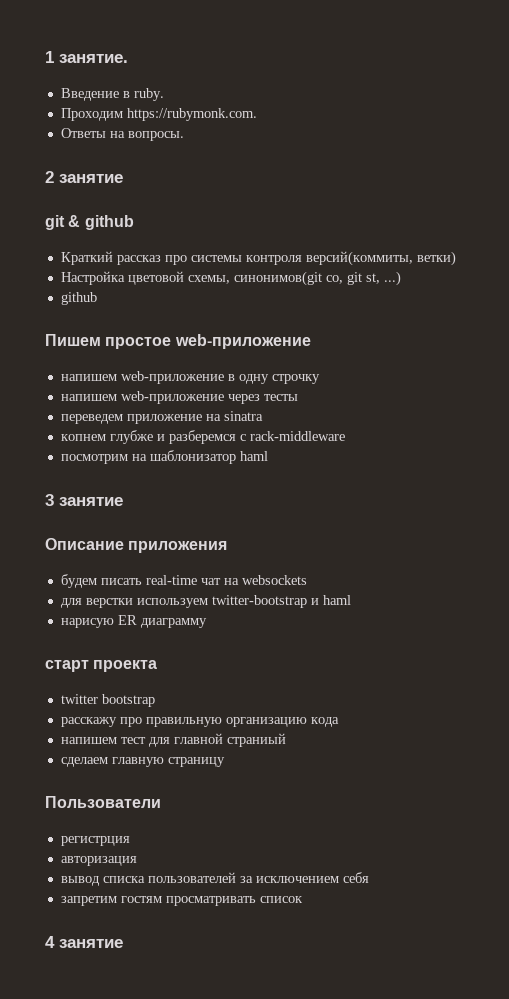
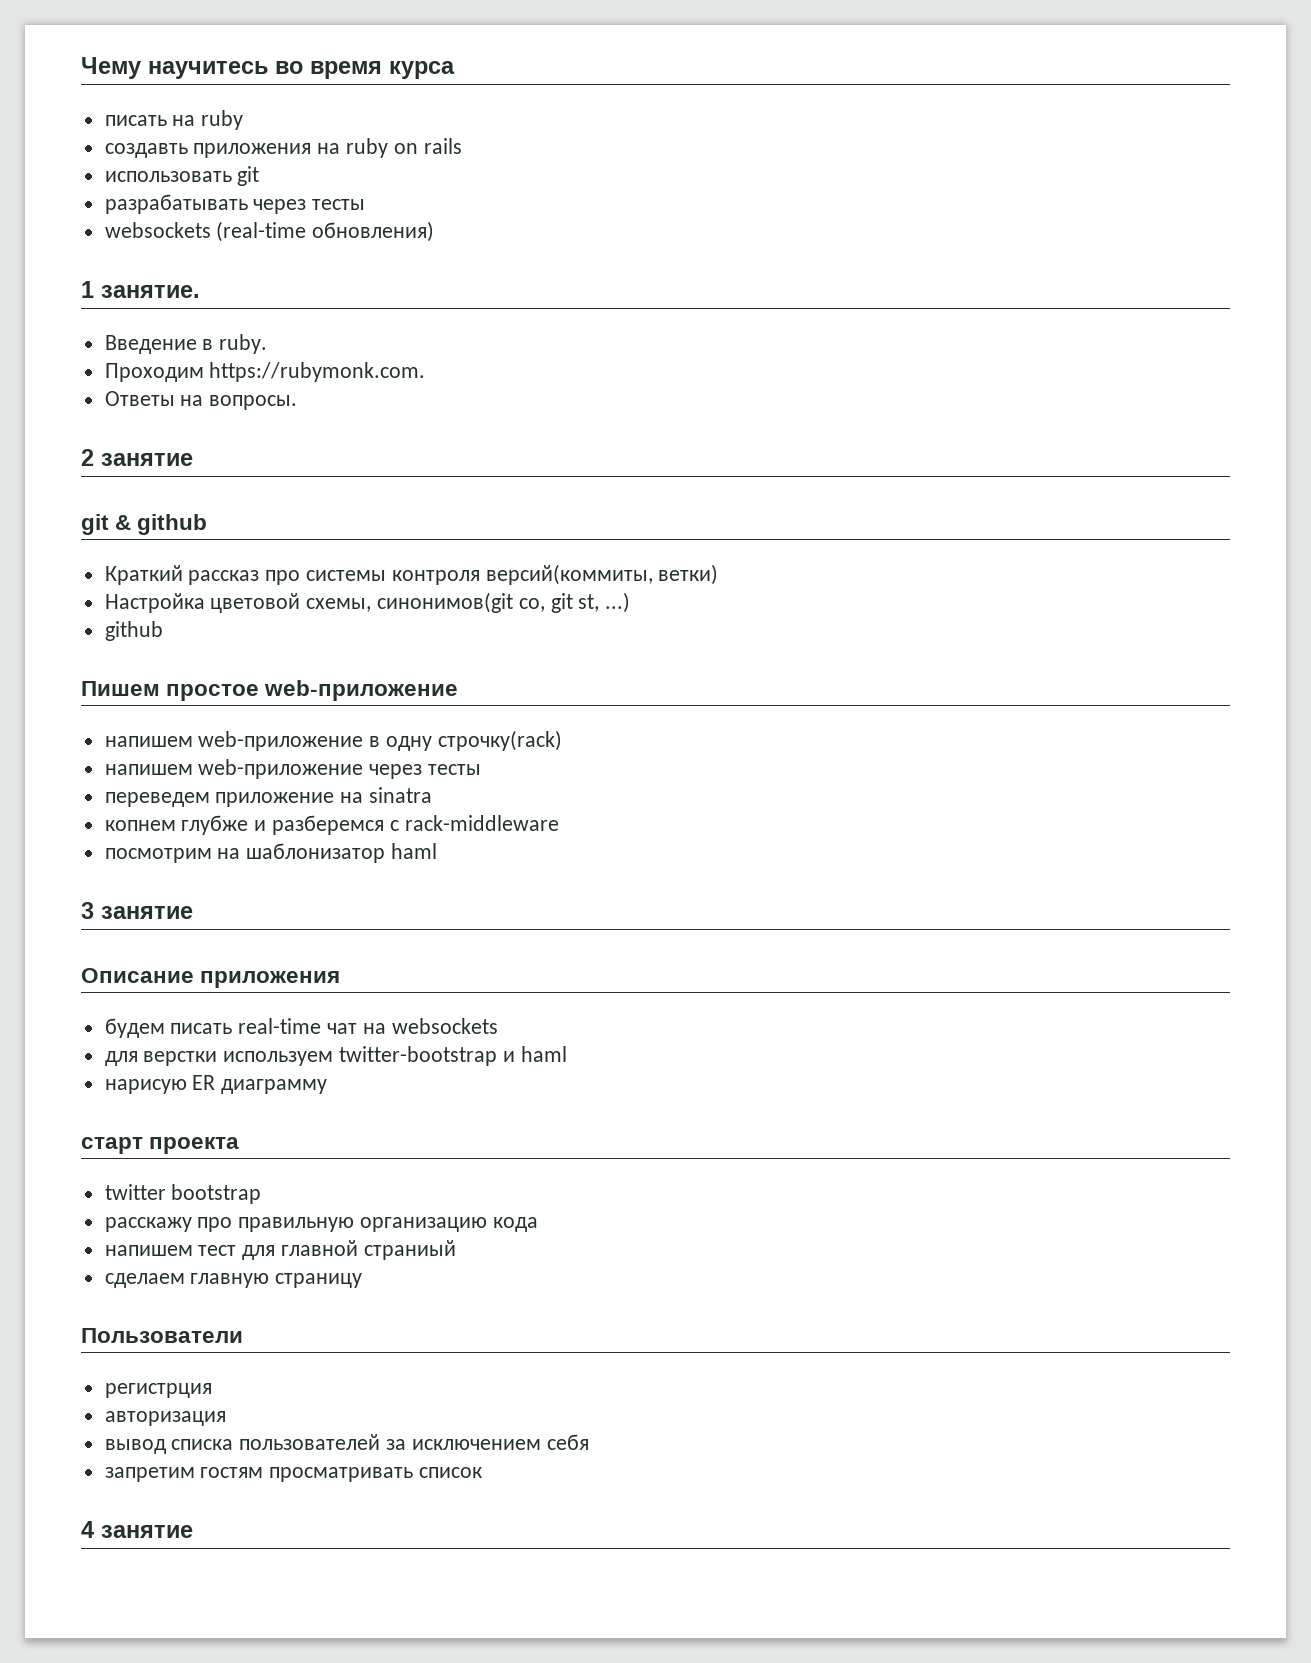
(45, 57) none -> [81,57,455,79] [104,110,244,130] [104,138,462,158] [104,166,260,186] [104,194,366,214] [104,221,435,242] Чему научитесь во время курса // писать на ruby // создавть приложения на ruby on rails // использовать git // разрабатывать через тесты // websockets (real-time обновления) //
[271,374,320,384] строчку -> [437,730,562,751] строчку(rack)

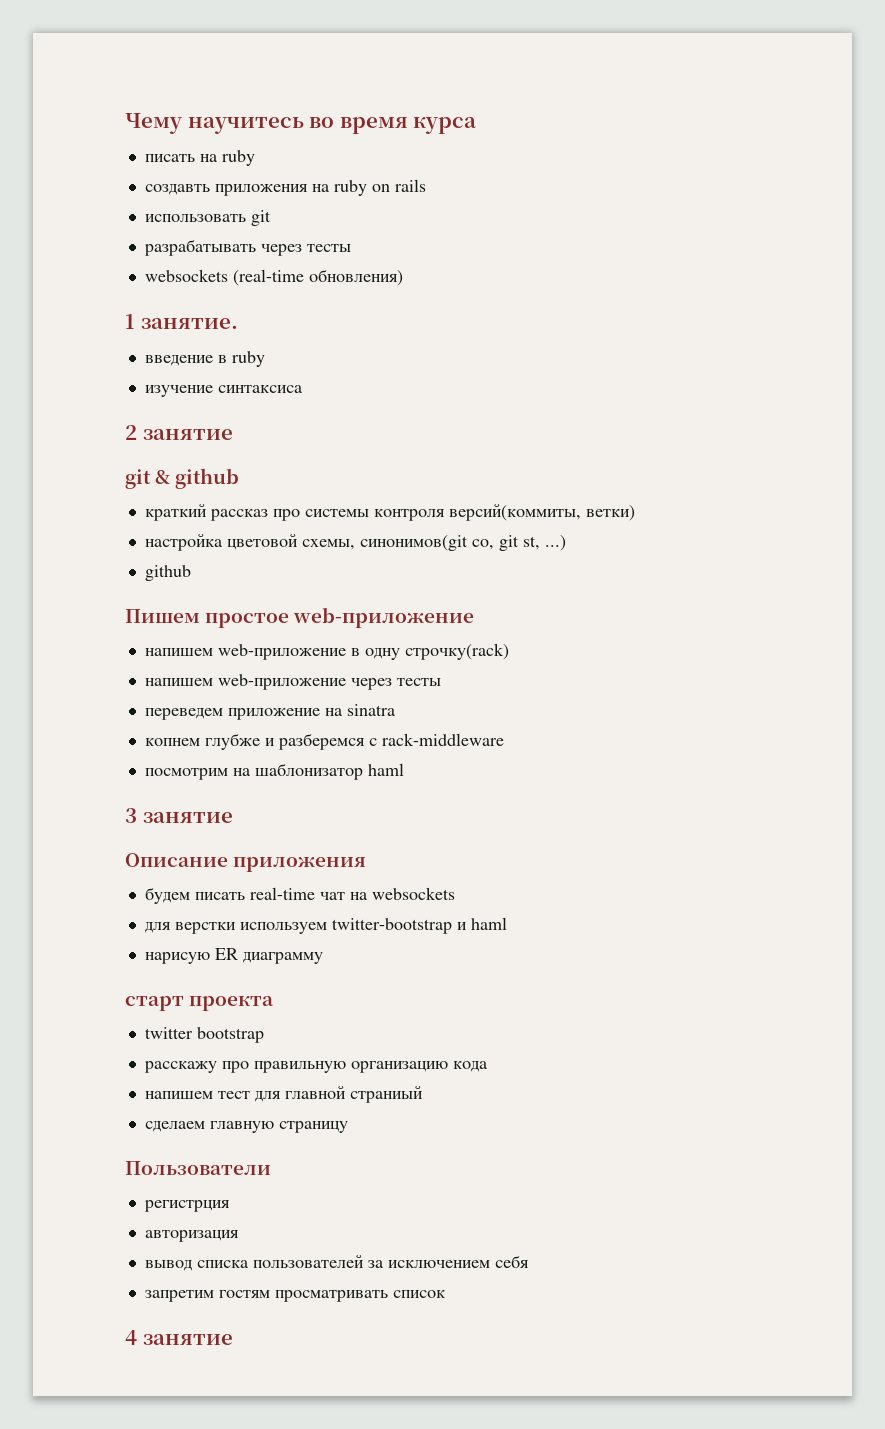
[104,334,268,354] [104,362,426,382] [104,391,298,410] Введение в ruby. // Проходим https://rubymonk.com. // Ответы на вопросы. -> [144,351,265,367] [144,385,303,397] введение в ruby // изучение синтаксиса
[104,565,183,585] Краткий -> [144,504,207,521] краткий
[104,593,205,613] Настройка -> [144,534,223,551] настройка

